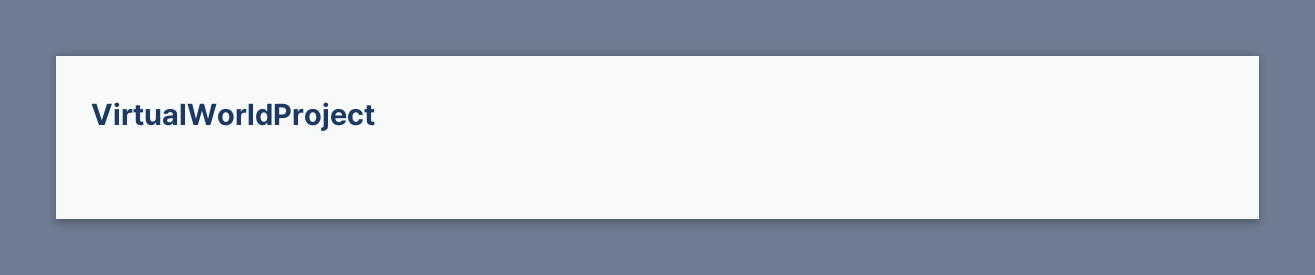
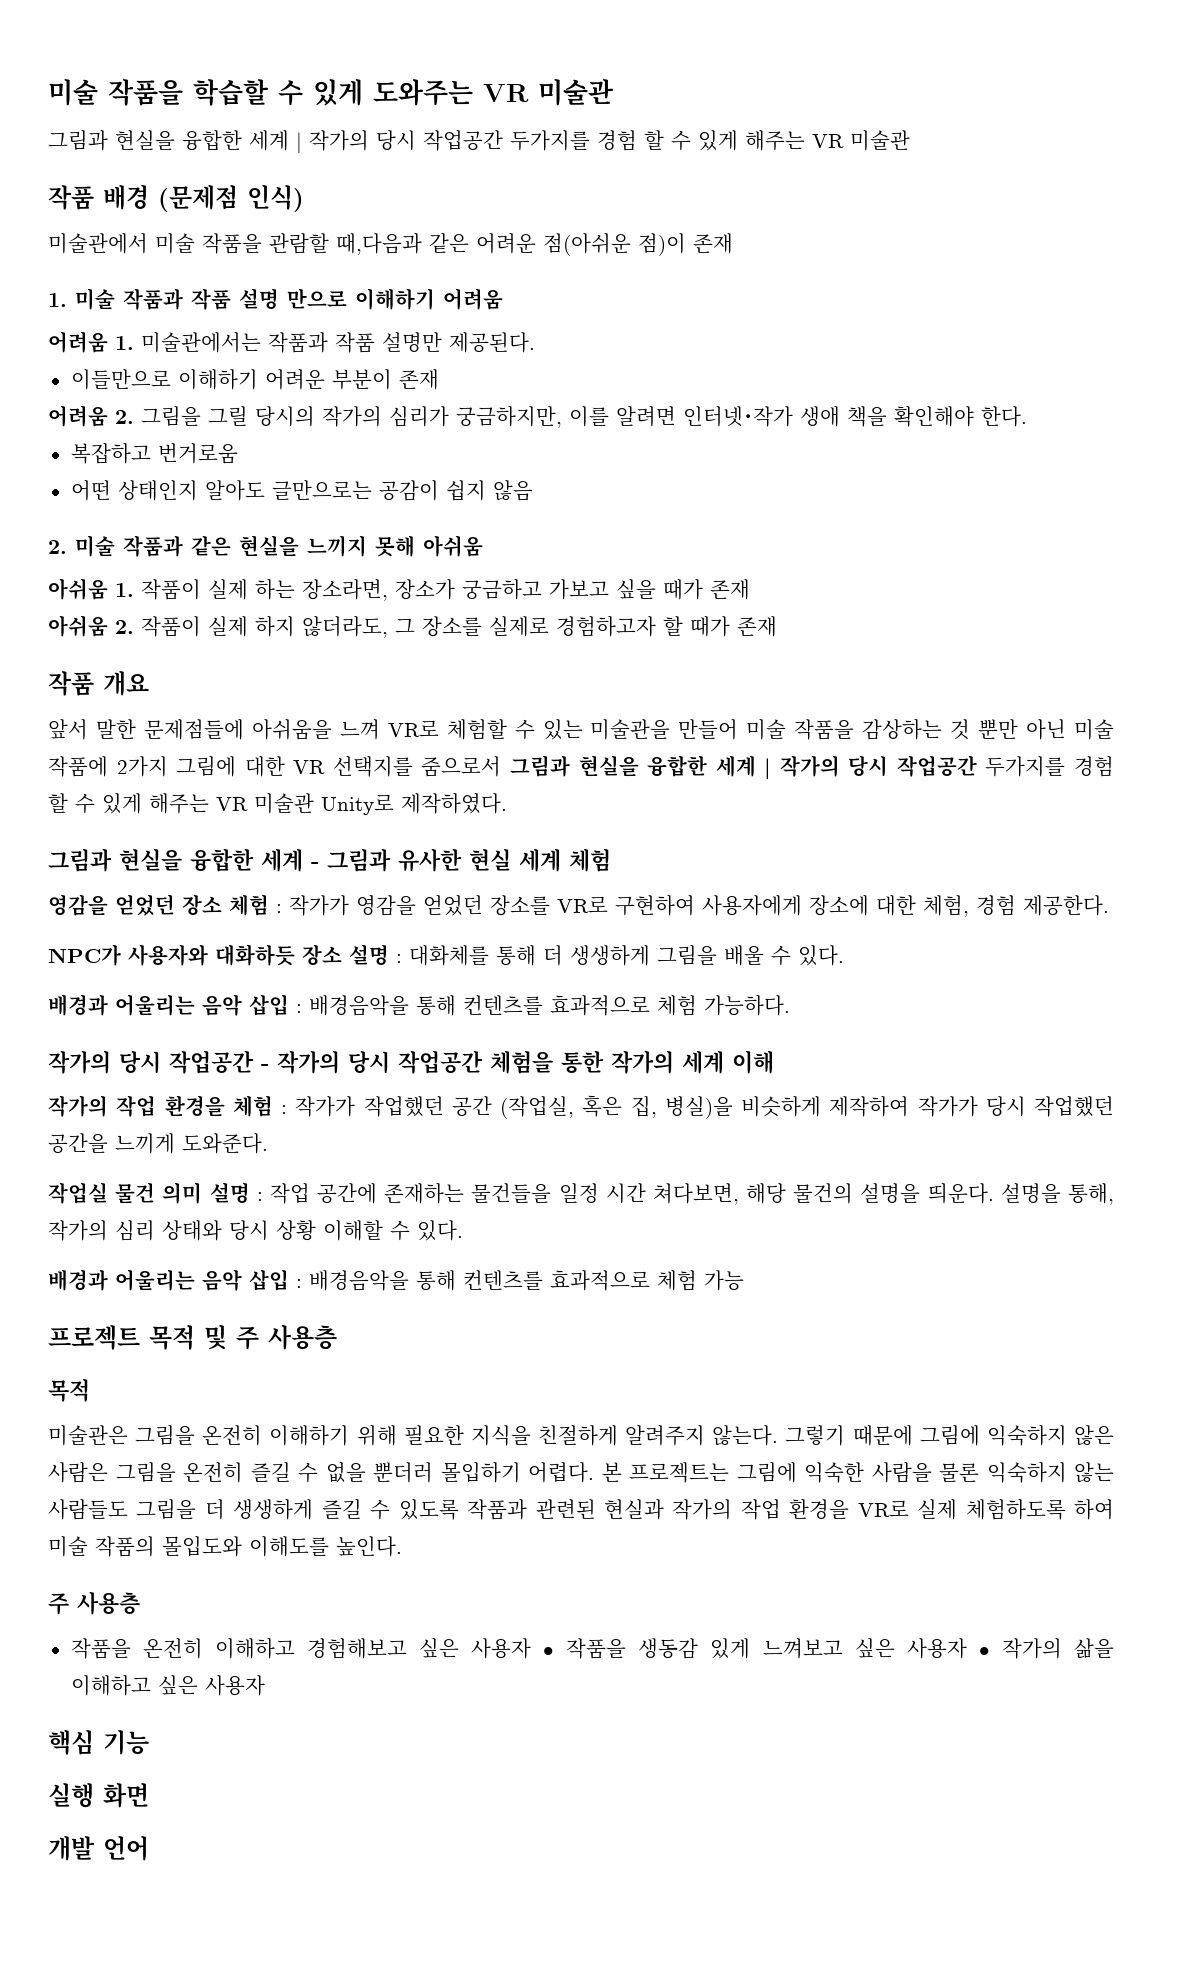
[91,102,375,131] VirtualWorldProject -> [48,79,614,106] [48,130,910,154] [48,185,304,212] [48,233,733,256] [48,288,503,310] [48,331,535,353] [70,369,439,390] [48,405,1027,428] [70,443,238,464] [70,480,533,501] [48,535,483,557] [48,578,750,601] [48,615,777,638] [48,671,149,696] [48,719,1115,740] [48,755,1114,780] [48,793,507,815] [48,849,611,872] [48,894,1109,917] [48,944,844,966] [48,994,790,1016] [48,1050,774,1074] [48,1095,1114,1119] [48,1133,268,1154] [48,1182,1114,1205] [48,1220,463,1241] [48,1269,744,1291] [48,1325,337,1350] [48,1379,90,1402] [48,1425,1114,1446] [48,1462,1114,1483] [48,1499,1114,1520] [48,1536,402,1557] [48,1592,140,1615] [70,1638,1115,1659] [70,1675,265,1696] [48,1730,149,1755] [48,1783,149,1808] [48,1836,149,1861] 미술 작품을 학습할 수 있게 도와주는 VR 미술관 // 그림과 현실을 융합한 세계 | 작가의 당시 작업공간 두가지를 경험 할 수 있게 해주는 VR 미술관 // 작품 배경 (문제점 인식) // 미술관에서 미술 작품을 관람할 때,다음과 같은 어려운 점(아쉬운 점)이 존재 // 1. 미술 작품과 작품 설명 만으로 이해하기 어려움 // 어려움 1. 미술관에서는 작품과 작품 설명만 제공된다. // 이들만으로 이해하기 어려운 부분이 존재 // 어려움 2. 그림을 그릴 당시의 작가의 심리가 궁금하지만, 이를 알려면 인터넷･작가 생애 책을 확인해야 한다. // 복잡하고 번거로움 // 어떤 상태인지 알아도 글만으로는 공감이 쉽지 않음 // 2. 미술 작품과 같은 현실을 느끼지 못해 아쉬움 // 아쉬움 1. 작품이 실제 하는 장소라면, 장소가 궁금하고 가보고 싶을 때가 존재 // 아쉬움 2. 작품이 실제 하지 않더라도, 그 장소를 실제로 경험하고자 할 때가 존재 // 작품 개요 // 앞서 말한 문제점들에 아쉬움을 느껴 VR로 체험할 수 있는 미술관을 만들어 미술 작품을 감상하는 것 뿐만 아닌 미술 작품에 2가지 그림에 대한 VR 선택지를 줌으로서 그림과 현실을 융합한 세계 | 작가의 당시 작업공간 두가지를 경험 할 수 있게 해주는 VR 미술관 Unity로 제작하였다. // 그림과 현실을 융합한 세계 - 그림과 유사한 현실 세계 체험 // 영감을 얻었던 장소 체험 : 작가가 영감을 얻었던 장소를 VR로 구현하여 사용자에게 장소에 대한 체험, 경험 제공한다. // NPC가 사용자와 대화하듯 장소 설명 : 대화체를 통해 더 생생하게 그림을 배울 수 있다. // 배경과 어울리는 음악 삽입 : 배경음악을 통해 컨텐츠를 효과적으로 체험 가능하다. // 작가의 당시 작업공간 - 작가의 당시 작업공간 체험을 통한 작가의 세계 이해 // 작가의 작업 환경을 체험 : 작가가 작업했던 공간 (작업실, 혹은 집, 병실)을 비슷하게 제작하여 작가가 당시 작업했던 공간을 느끼게 도와준다. // 작업실 물건 의미 설명 : 작업 공간에 존재하는 물건들을 일정 시간 쳐다보면, 해당 물건의 설명을 띄운다. 설명을 통해, 작가의 심리 상태와 당시 상황 이해할 수 있다. // 배경과 어울리는 음악 삽입 : 배경음악을 통해 컨텐츠를 효과적으로 체험 가능 // 프로젝트 목적 및 주 사용층 // 목적 // 미술관은 그림을 온전히 이해하기 위해 필요한 지식을 친절하게 알려주지 않는다. 그렇기 때문에 그림에 익숙하지 않은 사람은 그림을 온전히 즐길 수 없을 뿐더러 몰입하기 어렵다. 본 프로젝트는 그림에 익숙한 사람을 물론 익숙하지 않는 사람들도 그림을 더 생생하게 즐길 수 있도록 작품과 관련된 현실과 작가의 작업 환경을 VR로 실제 체험하도록 하여 미술 작품의 몰입도와 이해도를 높인다. // 주 사용층 // 작품을 온전히 이해하고 경험해보고 싶은 사용자 • 작품을 생동감 있게 느껴보고 싶은 사용자 • 작가의 삶을 이해하고 싶은 사용자 // 핵심 기능 // 실행 화면 // 개발 언어

